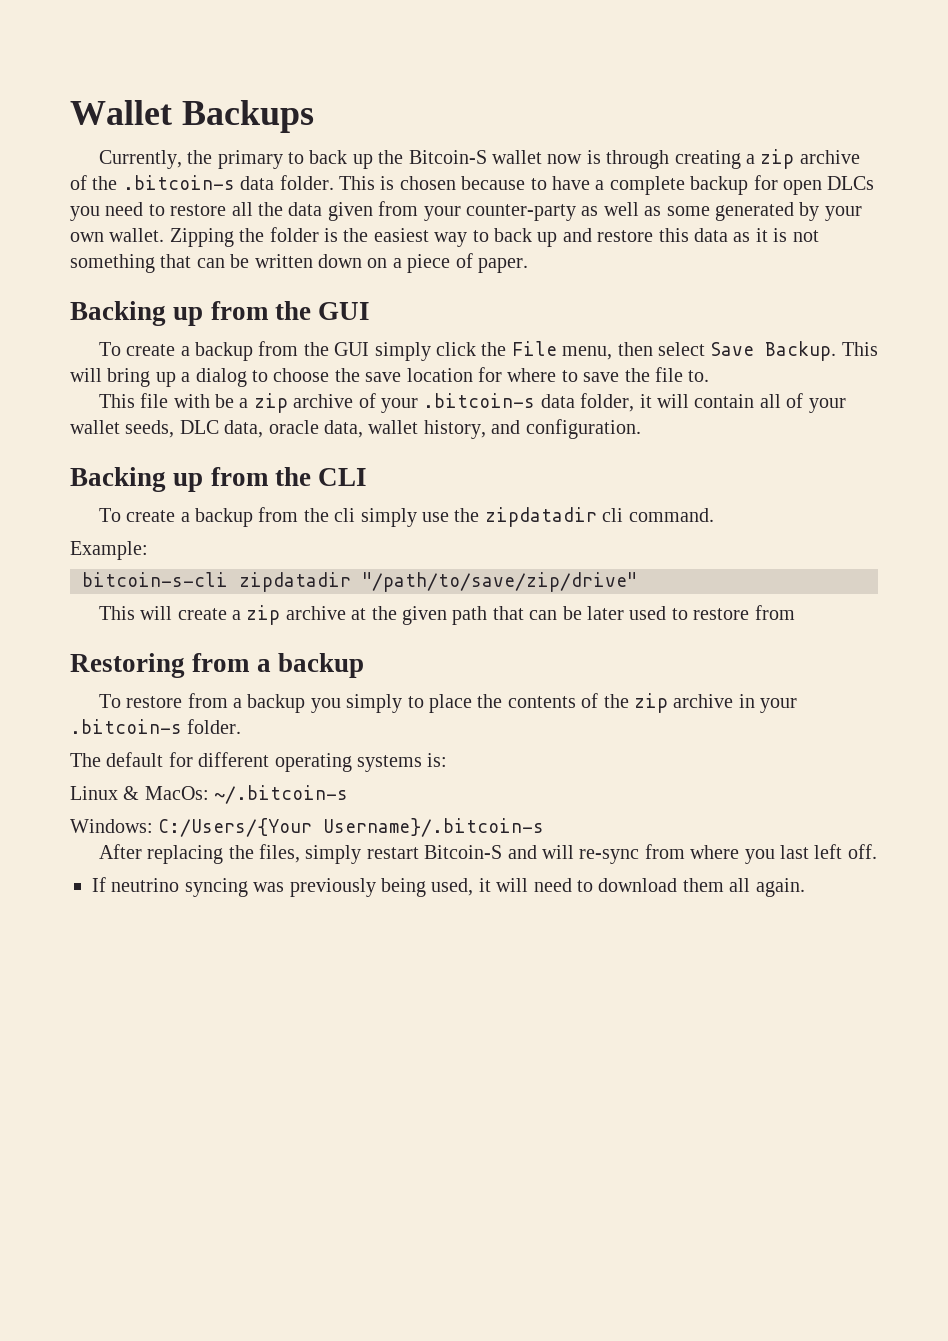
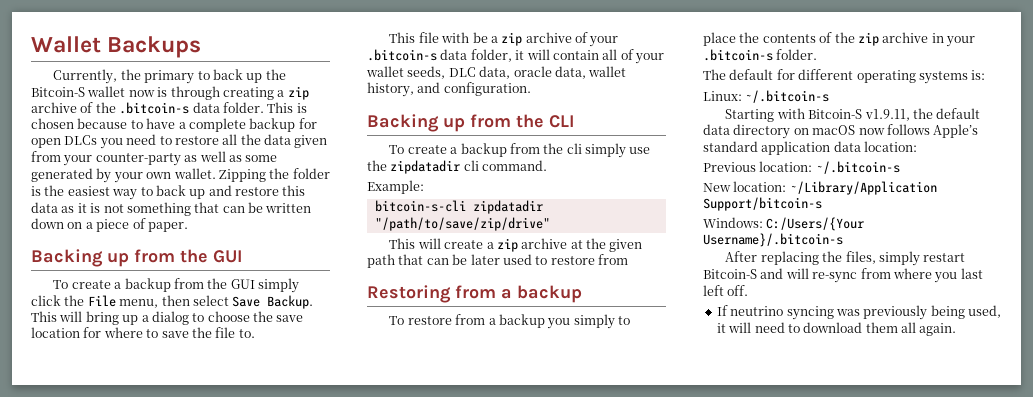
[70,785,349,804] Linux & MacOs: ~/.bitcoin-s -> [703,90,830,103] [725,108,981,122] [703,124,979,139] [703,141,918,155] [703,161,900,174] [703,181,937,195] [703,197,822,211] Linux: ~/.bitcoin-s // Starting with Bitcoin-S v1.9.11, the default data directory on macOS now follows Apple’s standard application data location: // Previous location: ~/.bitcoin-s // New location: ~/Library/Application Support/bitcoin-s

